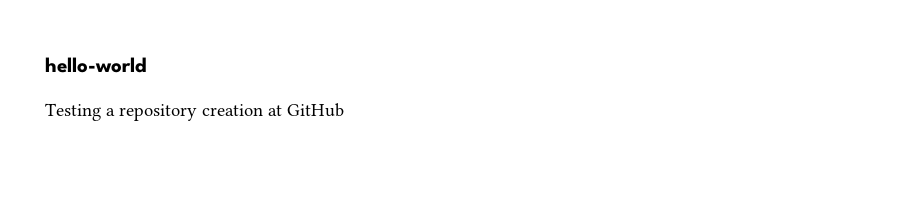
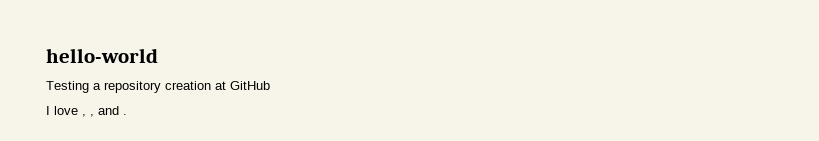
(344, 110) none -> [46,106,127,117] // I love , , and .

